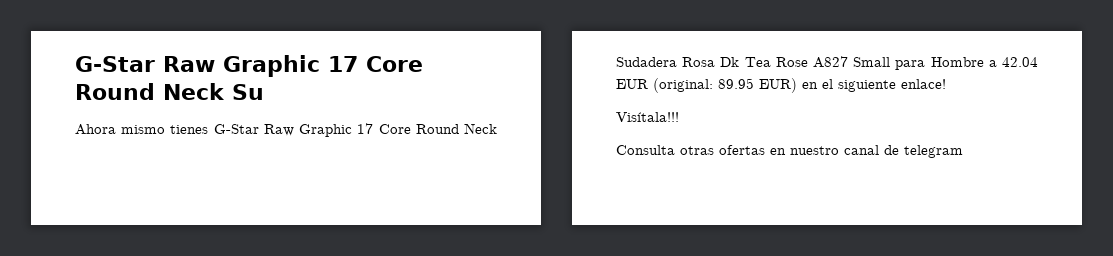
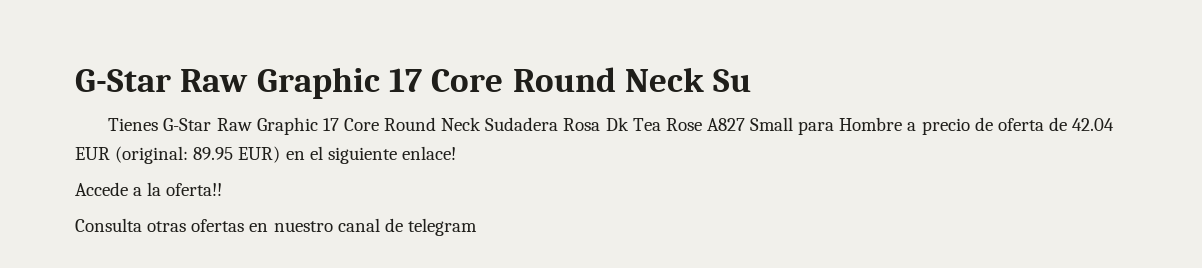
[75,124,209,135] Ahora mismo tienes -> [108,118,159,131] Tienes
(997, 63) none -> [921,117,1067,135] precio de oferta de
[616,112,679,122] Visítala!!! -> [75,182,223,196] Accede a la oferta!!

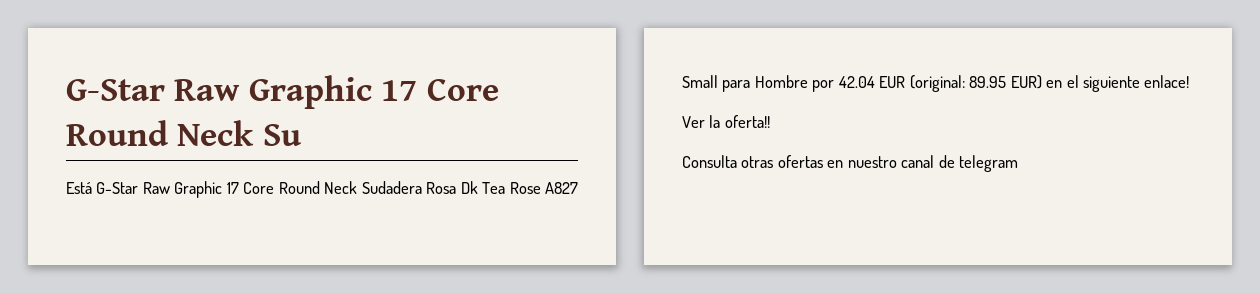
[108,118,159,131] Tienes -> [66,182,92,194] Está
[907,117,1067,135] a precio de oferta de -> [812,80,835,92] por
[75,182,143,196] Accede a -> [682,116,705,128] Ver

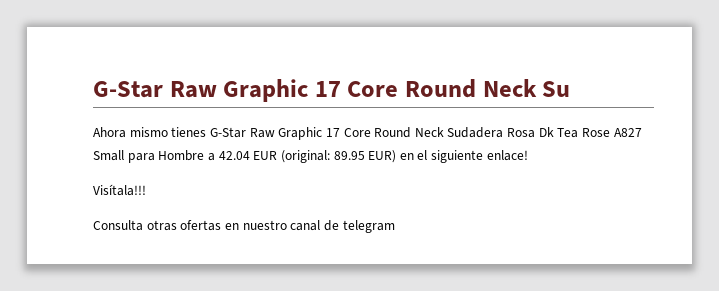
[66,182,92,194] Está -> [93,127,207,138] Ahora mismo tienes
[812,80,835,92] por -> [207,153,215,161] a
[682,115,770,128] Ver la oferta!! -> [93,184,146,196] Visítala!!!

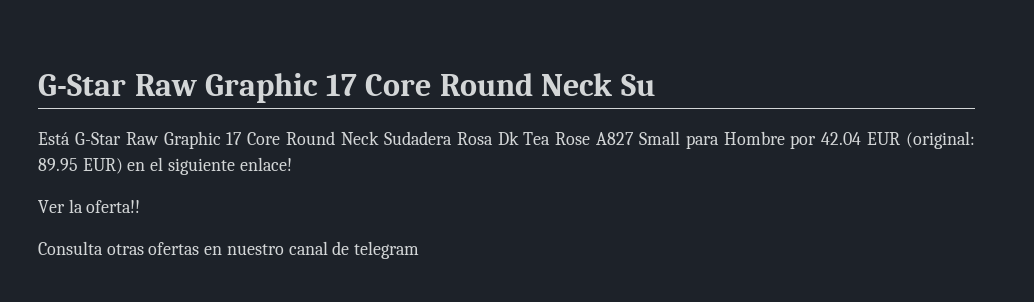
[93,127,207,138] Ahora mismo tienes -> [38,132,70,145] Está
[207,153,215,161] a -> [790,135,817,149] por
[93,184,146,196] Visítala!!! -> [38,199,141,213] Ver la oferta!!

